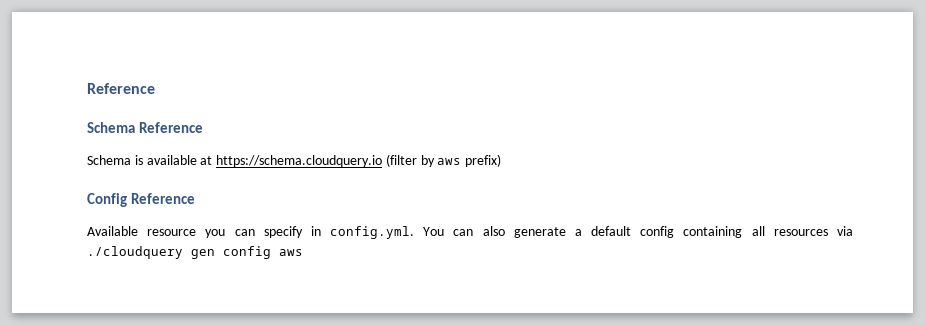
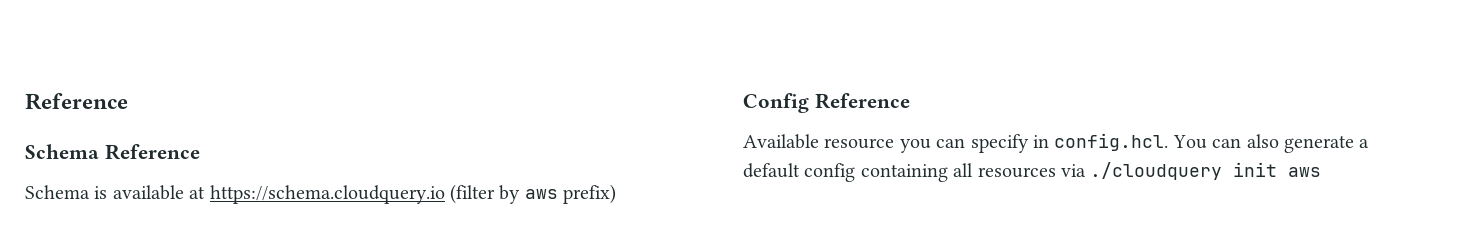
[330,226,415,239] config.yml. -> [1054,133,1169,151] config.hcl.
[191,246,271,259] gen config -> [1233,162,1278,177] init

